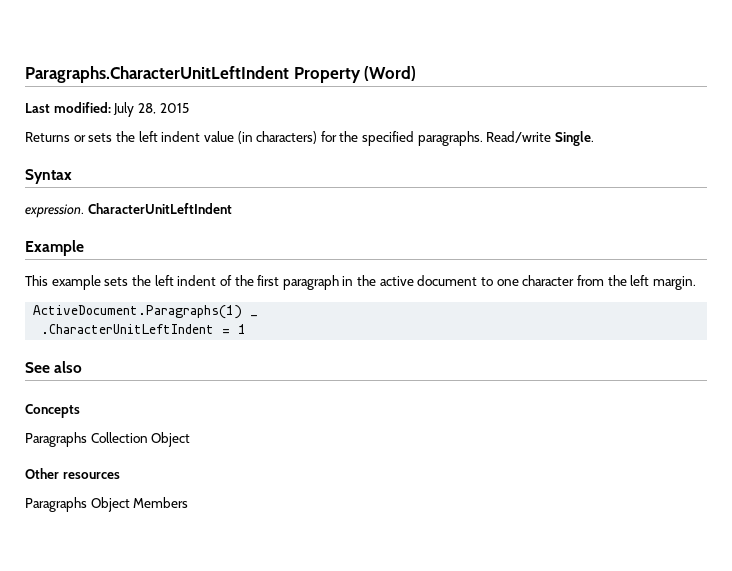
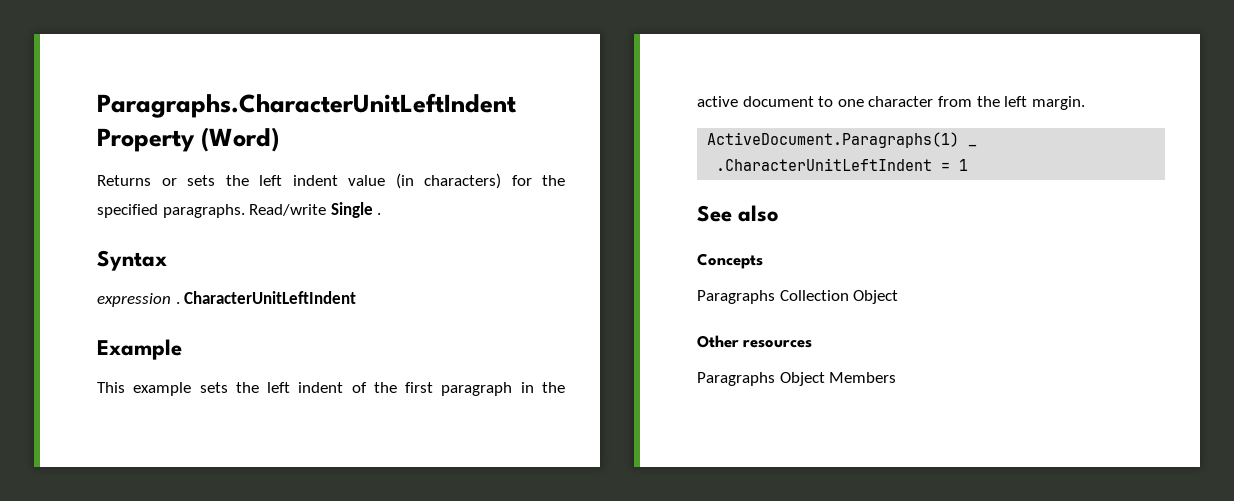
[25,102,189,117] // Last modified: July 28, 2015 -> (280, 139) none
[555,131,595,146] Single. -> [330,202,382,218] Single .
[25,204,84,218] expression. -> [97,293,180,307] expression .

